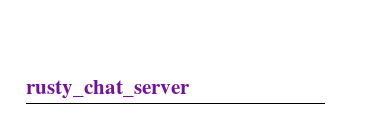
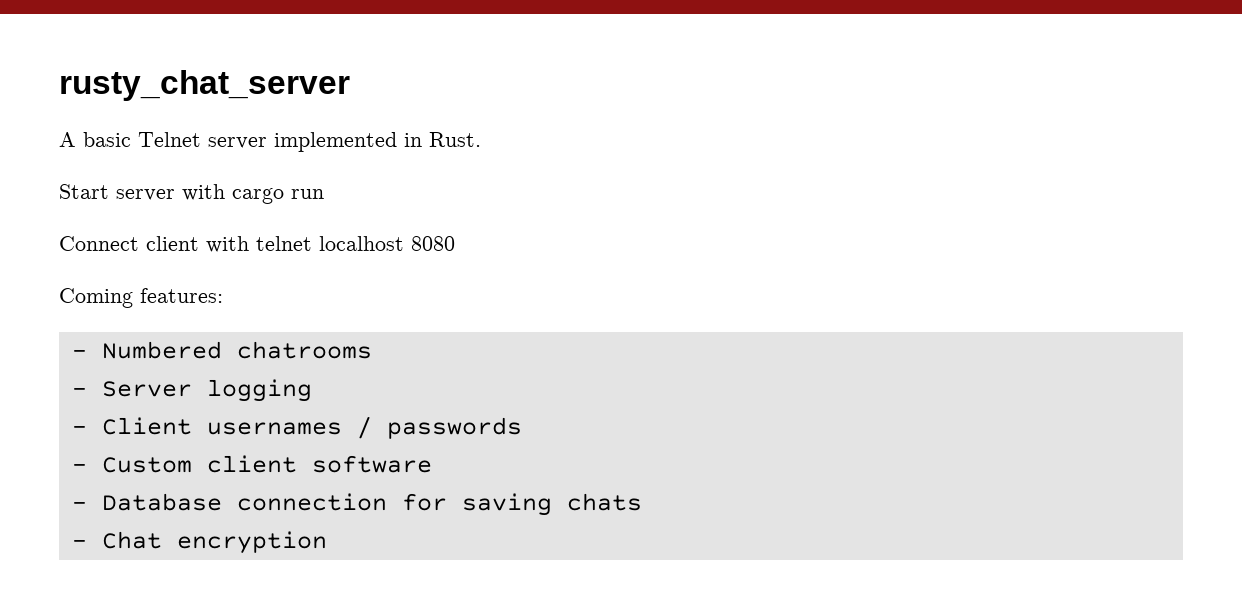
(190, 89) none -> [59,132,481,152] [59,184,324,204] [59,236,455,253] [59,288,223,308] [71,341,372,359] [71,379,312,402] [71,416,522,439] [71,455,432,473] [71,493,642,516] [71,531,327,554] // A basic Telnet server implemented in Rust. // Start server with cargo run // Connect client with telnet localhost 8080 // Coming features: // - Numbered chatrooms // - Server logging // - Client usernames / passwords // - Custom client software // - Database connection for saving chats // - Chat encryption

